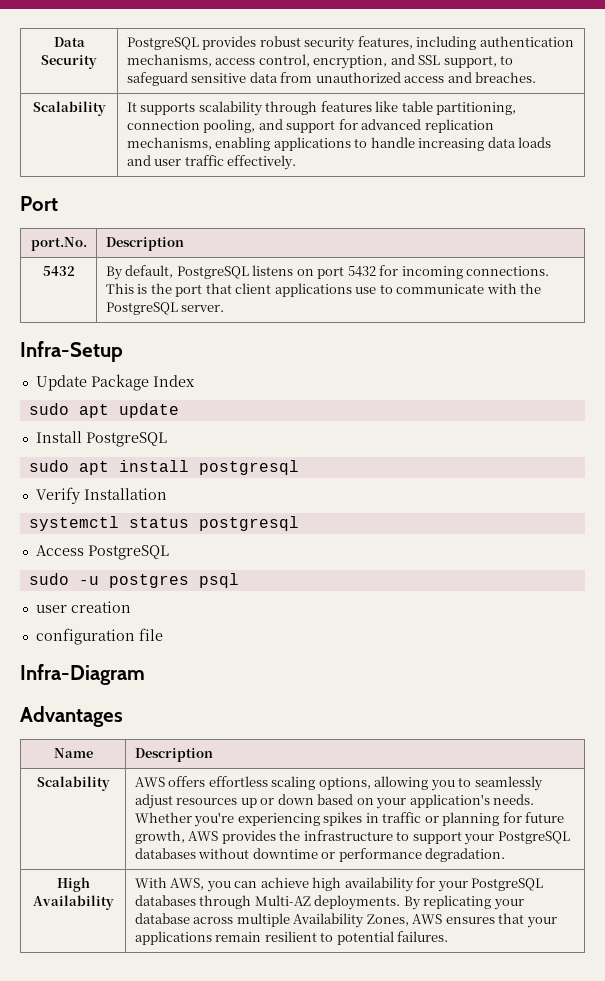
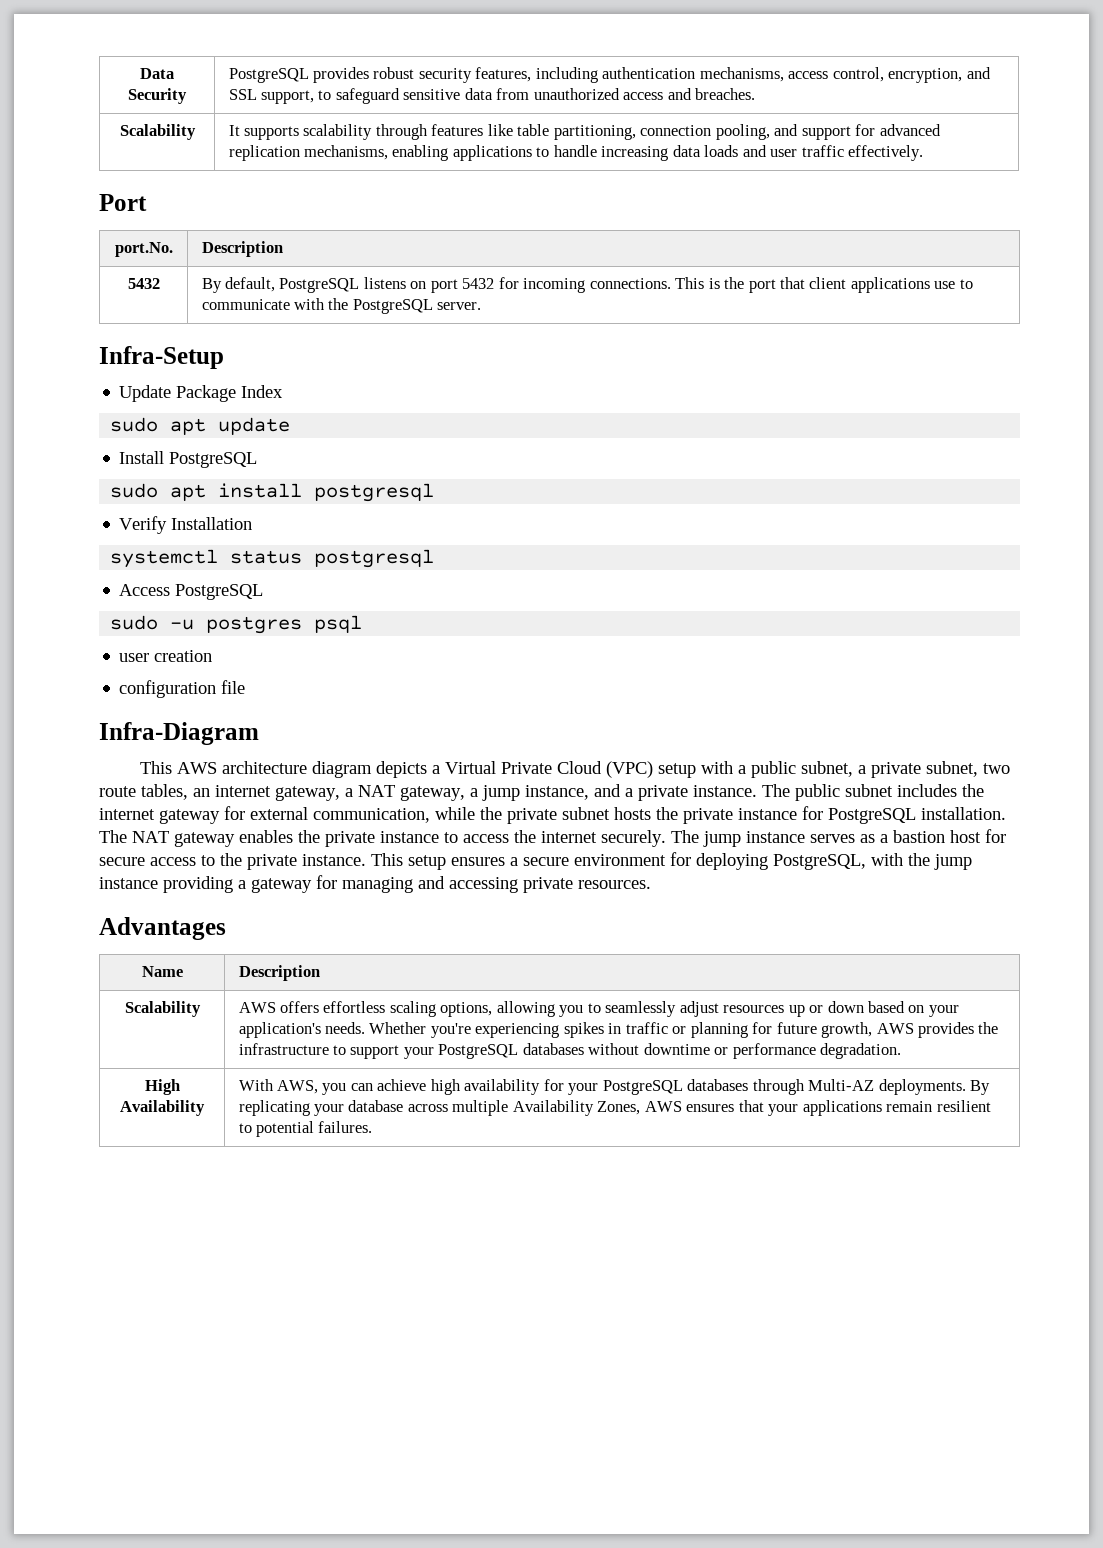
(145, 674) none -> [139,761,1010,778] [99,784,984,801] [99,806,1006,824] [99,829,1006,847] [99,852,972,870] [99,875,651,893] // This AWS architecture diagram depicts a Virtual Private Cloud (VPC) setup with a public subnet, a private subnet, two route tables, an internet gateway, a NAT gateway, a jump instance, and a private instance. The public subnet includes the internet gateway for external communication, while the private subnet hosts the private instance for PostgreSQL installation. The NAT gateway enables the private instance to access the internet securely. The jump instance serves as a bastion host for secure access to the private instance. This setup ensures a secure environment for deploying PostgreSQL, with the jump instance providing a gateway for managing and accessing private resources.

